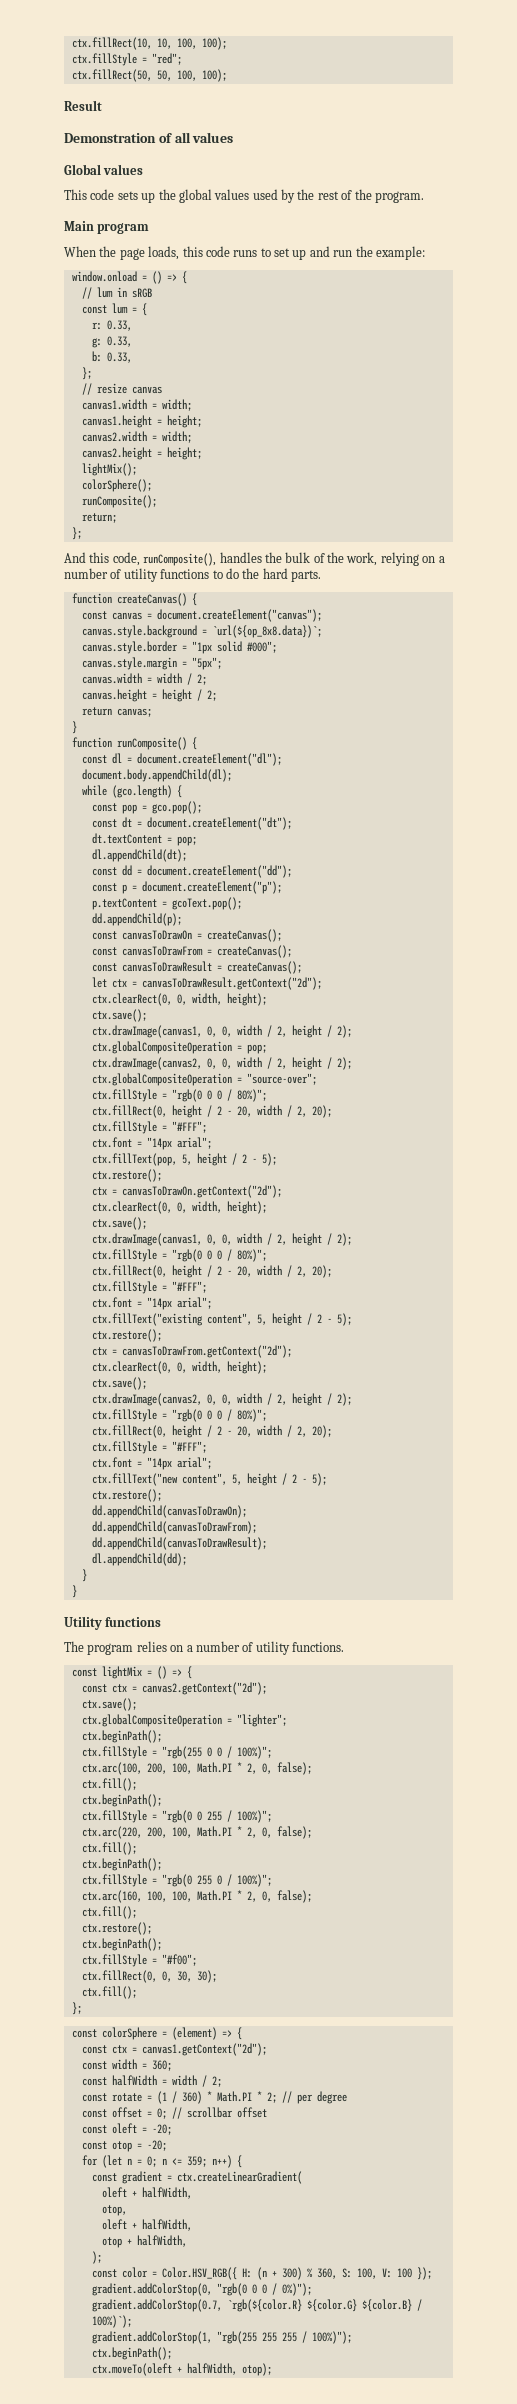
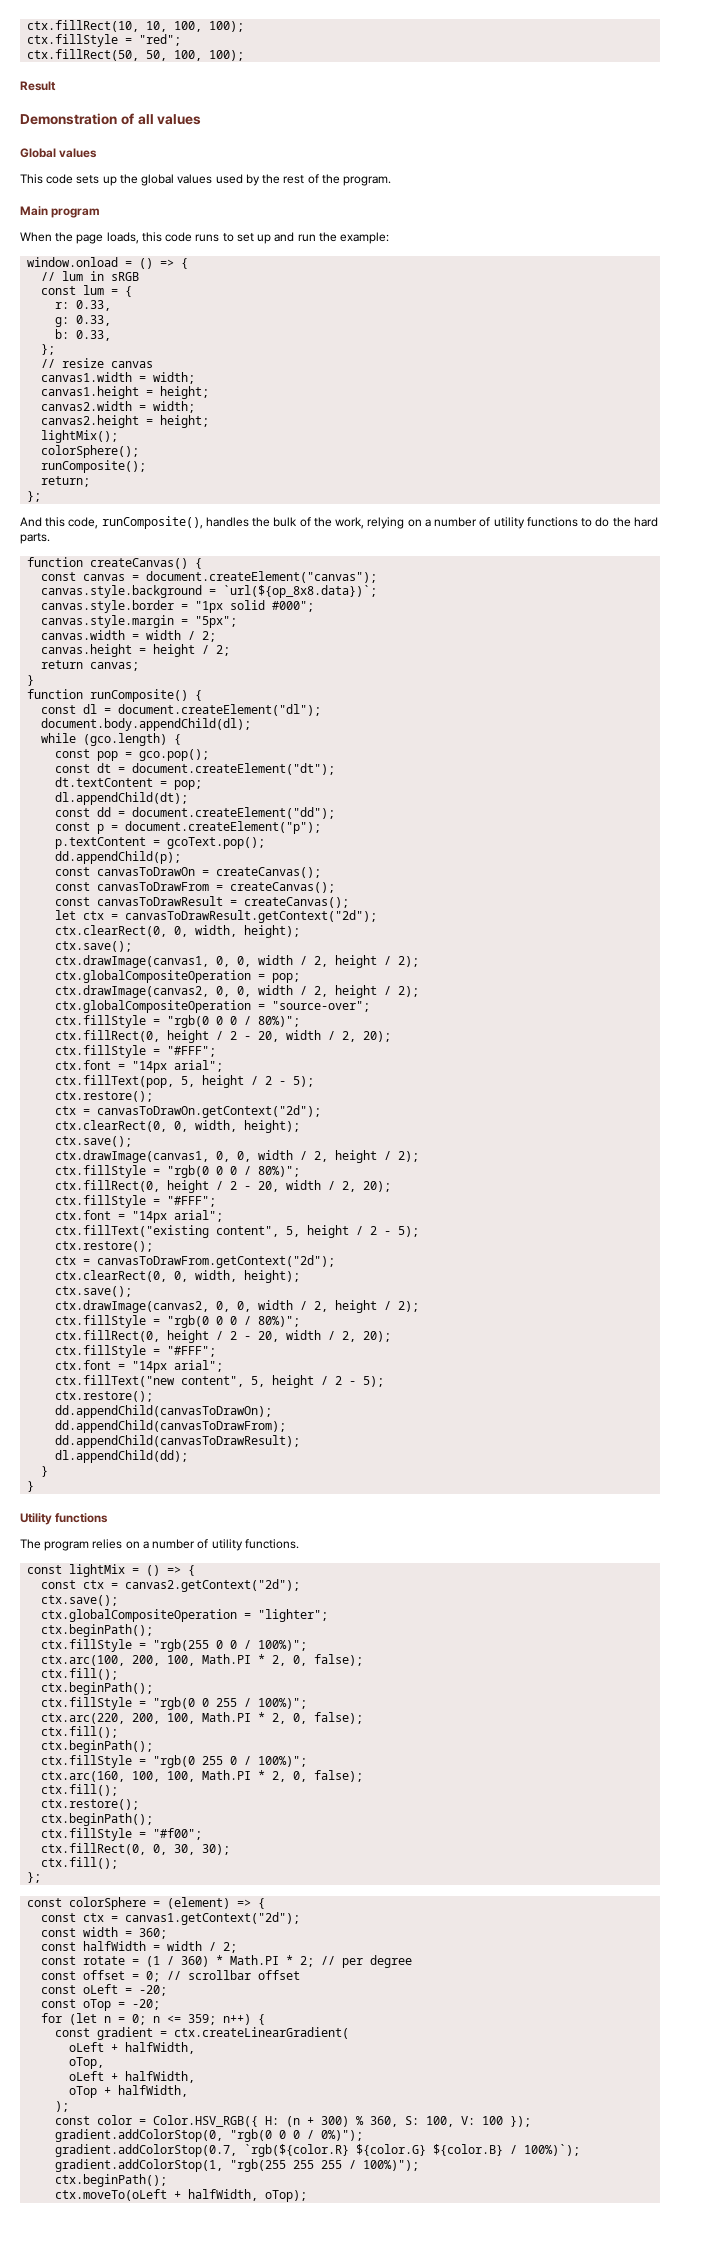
[111,2123,137,2134] oleft -> [83,1984,119,1994] oLeft
[111,2141,132,2152] otop -> [83,1999,112,2011] oTop
[101,2187,192,2199] [101,2205,127,2216] [101,2219,192,2231] [101,2237,122,2248] oleft + halfWidth, // otop, // oleft + halfWidth, // otop -> [69,2042,196,2054] [69,2057,105,2069] [69,2071,196,2083] [69,2086,98,2098] oLeft + halfWidth, // oTop, // oLeft + halfWidth, // oTop
[91,2363,272,2376] ctx.moveTo(oleft + halfWidth, otop); -> [55,2189,308,2202] ctx.moveTo(oLeft + halfWidth, oTop);

